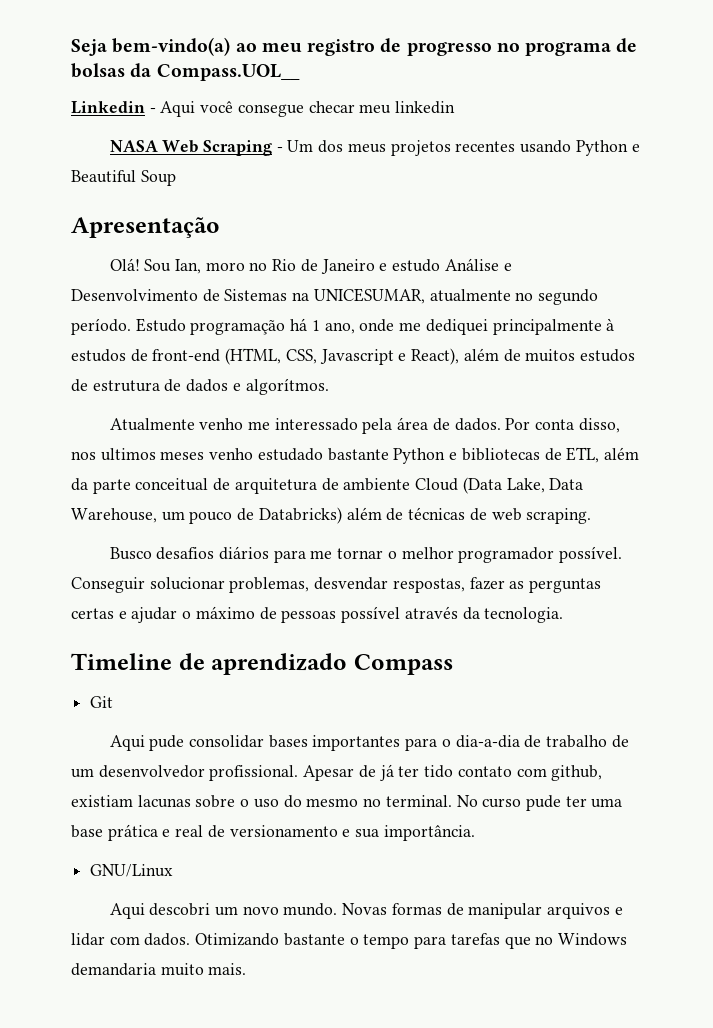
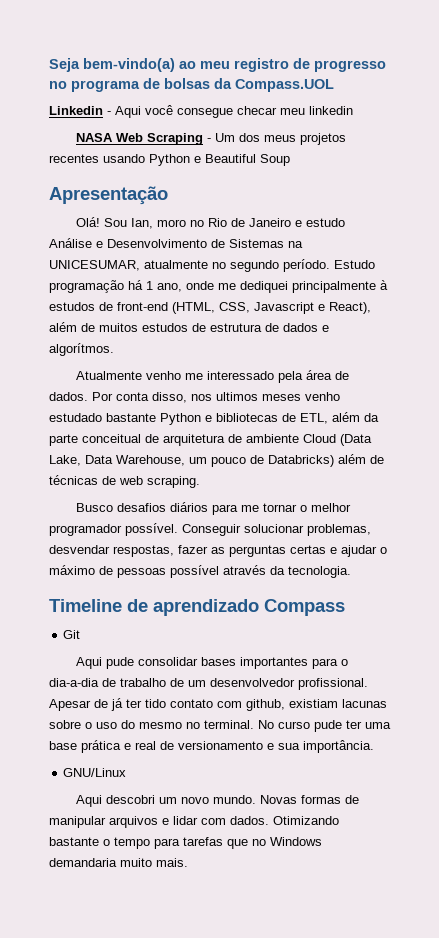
[156,64,300,81] Compass.UOL__ -> [235,79,334,92] Compass.UOL

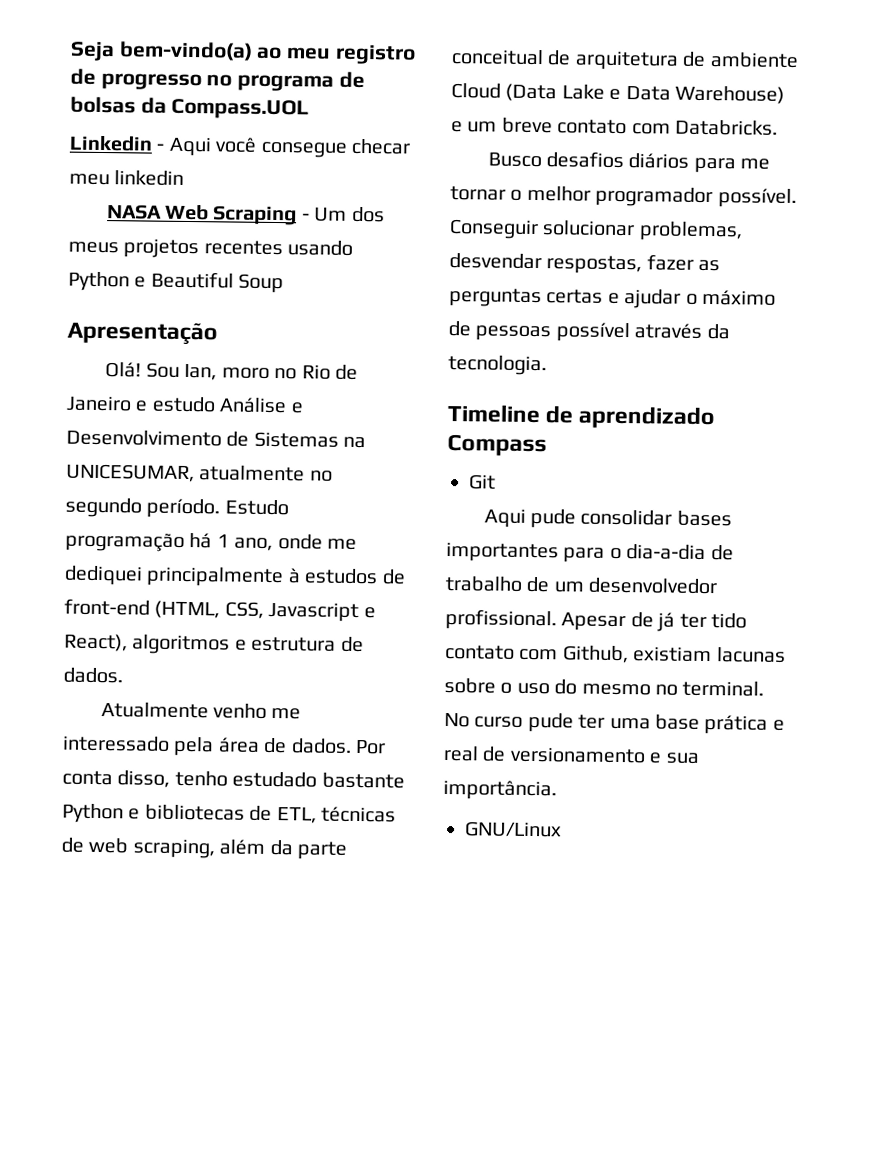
[49,322,329,332] [49,343,114,356] além de muitos estudos de estrutura de dados e algorítmos. -> [132,634,364,655] [63,667,123,684] algoritmos e estrutura de dados.
[191,392,340,401] nos ultimos meses venho -> [174,770,228,787] tenho
(328, 418) none -> [321,806,396,823] [61,837,215,859] técnicas de web scraping,
[49,454,384,467] [49,475,200,488] Lake, Data Warehouse, um pouco de Databricks) além de técnicas de web scraping. -> [561,84,785,104] [451,117,778,136] Lake e Data Warehouse) e um breve contato com Databricks.
[246,699,285,711] github, -> [562,645,629,664] Github,
[75,795,359,807] [49,816,339,828] [49,837,322,849] [49,858,188,867] // Aqui descobri um novo mundo. Novas formas de manipular arquivos e lidar com dados. Otimizando bastante o tempo para tarefas que no Windows demandaria muito mais. -> (562, 829) none

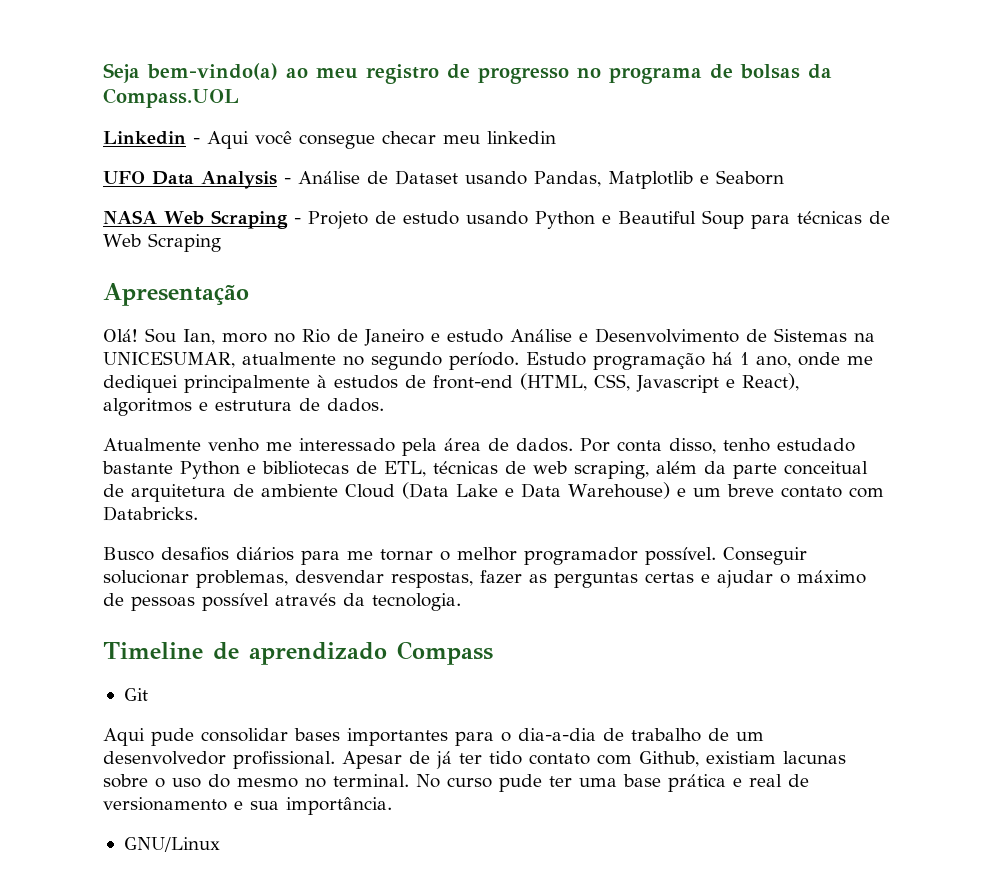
(185, 178) none -> [103,170,784,189] // UFO Data Analysis - Análise de Dataset usando Pandas, Matplotlib e Seaborn
[314,206,385,223] [68,238,283,259] Um dos meus projetos recentes -> [307,211,459,229] Projeto de estudo
(285, 283) none -> [750,211,890,229] [103,233,221,252] para técnicas de Web Scraping

